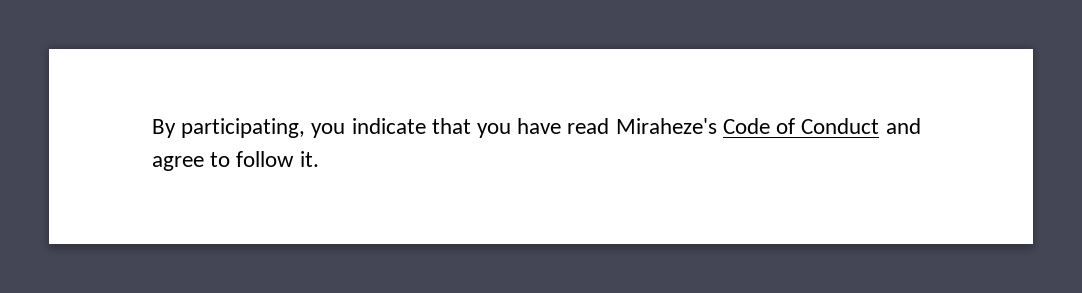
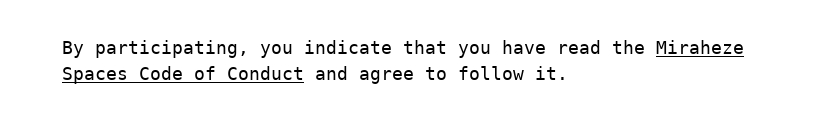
[615,118,717,134] Miraheze's -> [612,40,744,54] [62,67,128,84] the Miraheze Spaces

